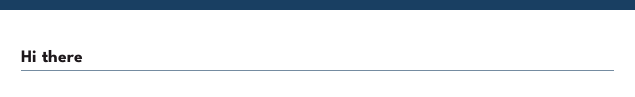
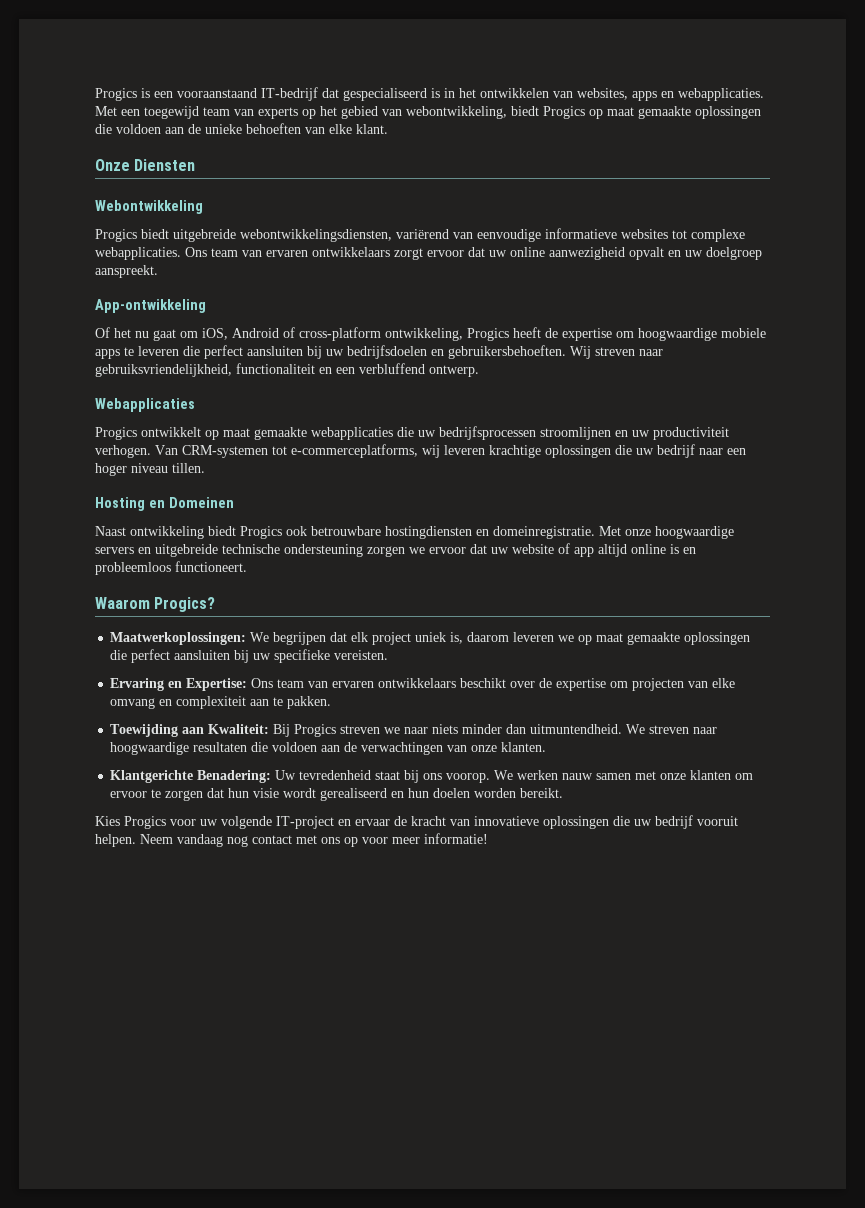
[21,49,83,63] Hi there -> [95,87,764,101] [95,106,761,119] [95,123,388,134] [95,159,196,171] [95,200,203,214] [95,228,745,242] [95,247,762,260] [95,265,158,278] [95,299,206,313] [95,327,766,341] [95,345,663,359] [95,363,479,377] [95,398,195,412] [95,426,729,440] [95,444,746,458] [95,463,205,476] [95,497,234,511] [95,526,734,539] [95,543,696,557] [95,561,247,575] [95,597,216,612] [110,632,751,645] [110,649,389,663] [110,678,736,691] [110,696,332,709] [110,724,718,737] [110,742,547,755] [110,770,754,783] [110,788,564,801] [95,815,738,829] [95,833,488,847] Progics is een vooraanstaand IT-bedrijf dat gespecialiseerd is in het ontwikkelen van websites, apps en webapplicaties. Met een toegewijd team van experts op het gebied van webontwikkeling, biedt Progics op maat gemaakte oplossingen die voldoen aan de unieke behoeften van elke klant. // Onze Diensten // Webontwikkeling // Progics biedt uitgebreide webontwikkelingsdiensten, variërend van eenvoudige informatieve websites tot complexe webapplicaties. Ons team van ervaren ontwikkelaars zorgt ervoor dat uw online aanwezigheid opvalt en uw doelgroep aanspreekt. // App-ontwikkeling // Of het nu gaat om iOS, Android of cross-platform ontwikkeling, Progics heeft de expertise om hoogwaardige mobiele apps te leveren die perfect aansluiten bij uw bedrijfsdoelen en gebruikersbehoeften. Wij streven naar gebruiksvriendelijkheid, functionaliteit en een verbluffend ontwerp. // Webapplicaties // Progics ontwikkelt op maat gemaakte webapplicaties die uw bedrijfsprocessen stroomlijnen en uw productiviteit verhogen. Van CRM-systemen tot e-commerceplatforms, wij leveren krachtige oplossingen die uw bedrijf naar een hoger niveau tillen. // Hosting en Domeinen // Naast ontwikkeling biedt Progics ook betrouwbare hostingdiensten en domeinregistratie. Met onze hoogwaardige servers en uitgebreide technische ondersteuning zorgen we ervoor dat uw website of app altijd online is en probleemloos functioneert. // Waarom Progics? // Maatwerkoplossingen: We begrijpen dat elk project uniek is, daarom leveren we op maat gemaakte oplossingen die perfect aansluiten bij uw specifieke vereisten. // Ervaring en Expertise: Ons team van ervaren ontwikkelaars beschikt over de expertise om projecten van elke omvang en complexiteit aan te pakken. // Toewijding aan Kwaliteit: Bij Progics streven we naar niets minder dan uitmuntendheid. We streven naar hoogwaardige resultaten die voldoen aan de verwachtingen van onze klanten. // Klantgerichte Benadering: Uw tevredenheid staat bij ons voorop. We werken nauw samen met onze klanten om ervoor te zorgen dat hun visie wordt gerealiseerd en hun doelen worden bereikt. // Kies Progics voor uw volgende IT-project en ervaar de kracht van innovatieve oplossingen die uw bedrijf vooruit helpen. Neem vandaag nog contact met ons op voor meer informatie!

